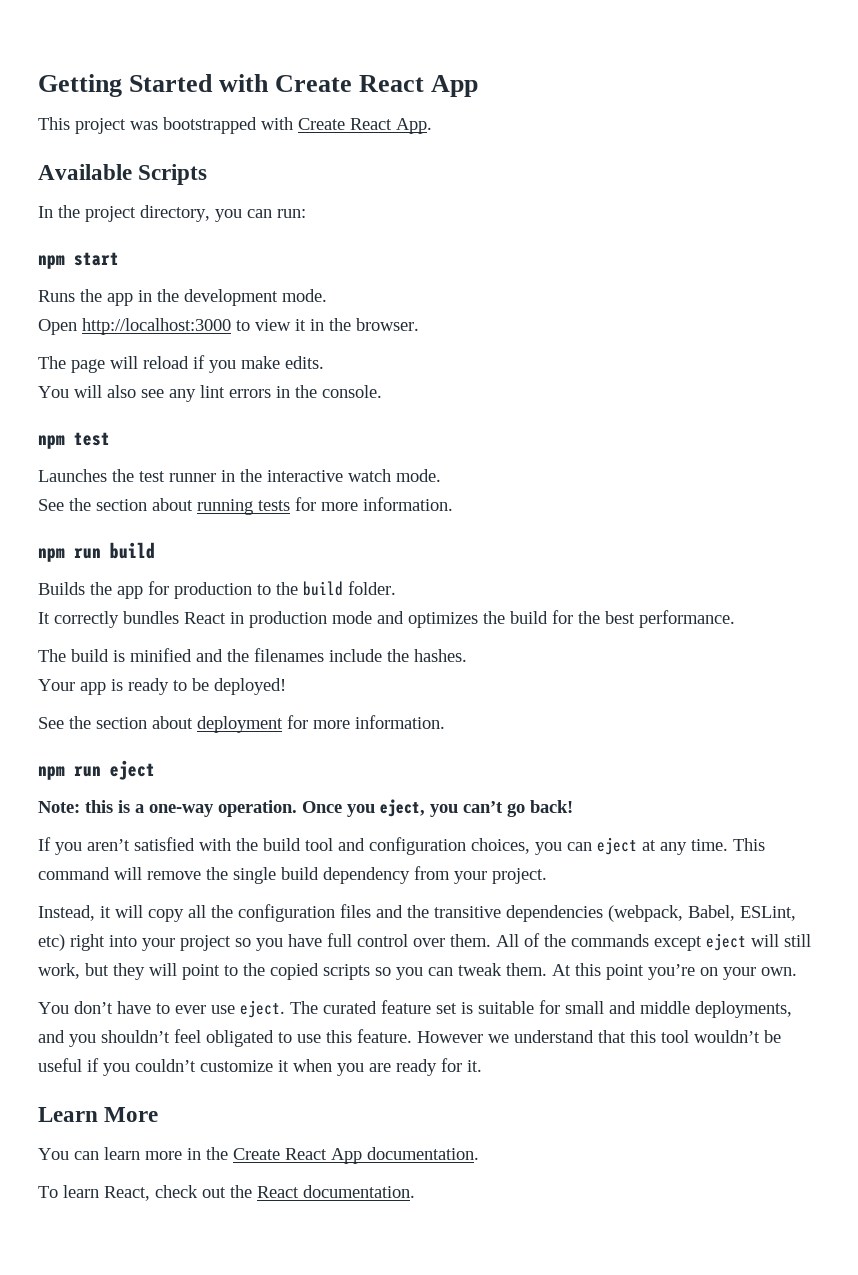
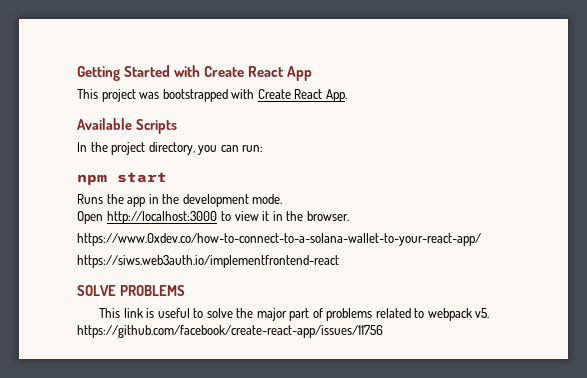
[38,355,324,373] [38,385,382,402] [38,432,110,449] [38,469,441,482] [38,497,453,515] [38,542,155,562] [38,581,396,599] [38,610,735,628] [38,648,467,662] [38,678,286,695] [38,715,445,733] [38,760,155,780] [38,799,573,817] [38,837,765,855] [38,866,547,884] [38,904,796,922] [38,933,811,951] [38,963,797,980] [38,1000,792,1018] [38,1029,781,1047] [38,1058,482,1076] [38,1107,159,1122] [38,1147,479,1164] [38,1185,415,1201] The page will reload if you make edits. // You will also see any lint errors in the console. // npm test // Launches the test runner in the interactive watch mode. // See the section about running tests for more information. // npm run build // Builds the app for production to the build folder. // It correctly bundles React in production mode and optimizes the build for the best performance. // The build is minified and the filenames include the hashes. // Your app is ready to be deployed! // See the section about deployment for more information. // npm run eject // Note: this is a one-way operation. Once you eject, you can’t go back! // If you aren’t satisfied with the build tool and configuration choices, you can eject at any time. This command will remove the single build dependency from your project. // Instead, it will copy all the configuration files and the transitive dependencies (webpack, Babel, ESLint, etc) right into your project so you have full control over them. All of the commands except eject will still work, but they will point to the copied scripts so you can tweak them. At this point you’re on your own. // You don’t have to ever use eject. The curated feature set is suitable for small and middle deployments, and you shouldn’t feel obligated to use this feature. However we understand that this tool wouldn’t be useful if you couldn’t customize it when you are ready for it. // Learn More // You can learn more in the Create React App documentation. // To learn React, check out the React documentation. -> [77,233,481,246] [77,255,339,268] [77,285,185,296] [99,308,490,321] [77,325,383,338] https://www.0xdev.co/how-to-connect-to-a-solana-wallet-to-your-react-app/ // https://siws.web3auth.io/implementfrontend-react // SOLVE PROBLEMS // This link is useful to solve the major part of problems related to webpack v5. https://github.com/facebook/create-react-app/issues/11756

